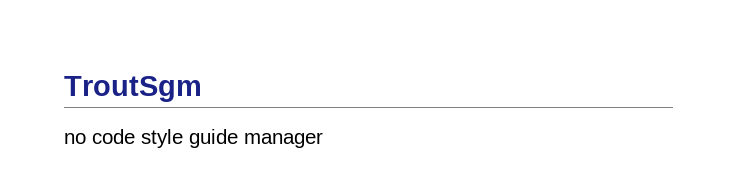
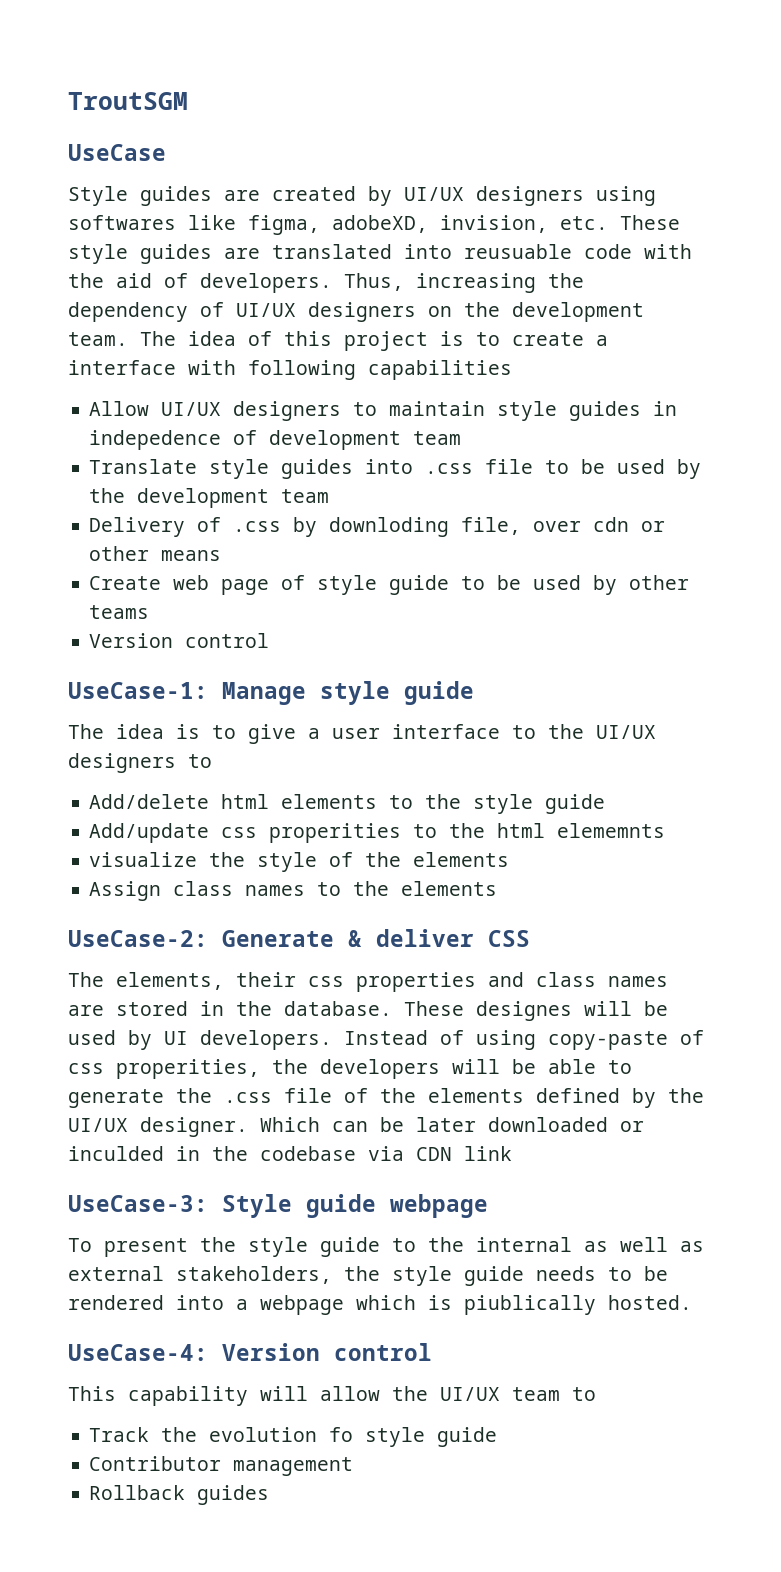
[64,76,202,102] [64,129,323,148] TroutSgm // no code style guide manager -> [68,92,188,110] [68,144,166,161] [68,186,656,206] [68,215,680,235] [68,244,692,264] [68,273,584,293] [68,302,644,322] [68,331,608,351] [68,360,512,380] [89,401,678,421] [89,430,462,450] [89,459,702,479] [89,488,330,508] [89,517,666,537] [89,546,222,561] [89,575,690,595] [89,605,150,619] [89,633,270,648] [68,681,474,705] [68,724,656,744] [68,753,212,773] [89,794,606,814] [89,823,666,843] [89,852,510,872] [89,881,498,901] [68,929,530,947] [68,972,668,992] [68,1001,668,1021] [68,1030,704,1050] [68,1059,632,1079] [68,1088,704,1108] [68,1117,644,1137] [68,1146,512,1161] [68,1194,488,1218] [68,1237,704,1257] [68,1266,668,1286] [68,1295,692,1315] [68,1343,432,1361] [68,1386,596,1406] [89,1427,498,1447] [89,1456,354,1476] [89,1485,270,1505] TroutSGM // UseCase // Style guides are created by UI/UX designers using softwares like figma, adobeXD, invision, etc. These style guides are translated into reusuable code with the aid of developers. Thus, increasing the dependency of UI/UX designers on the development team. The idea of this project is to create a interface with following capabilities // Allow UI/UX designers to maintain style guides in indepedence of development team // Translate style guides into .css file to be used by the development team // Delivery of .css by downloding file, over cdn or other means // Create web page of style guide to be used by other teams // Version control // UseCase-1: Manage style guide // The idea is to give a user interface to the UI/UX designers to // Add/delete html elements to the style guide // Add/update css properities to the html elememnts // visualize the style of the elements // Assign class names to the elements // UseCase-2: Generate & deliver CSS // The elements, their css properties and class names are stored in the database. These designes will be used by UI developers. Instead of using copy-paste of css properities, the developers will be able to generate the .css file of the elements defined by the UI/UX designer. Which can be later downloaded or inculded in the codebase via CDN link // UseCase-3: Style guide webpage // To present the style guide to the internal as well as external stakeholders, the style guide needs to be rendered into a webpage which is piublically hosted. // UseCase-4: Version control // This capability will allow the UI/UX team to // Track the evolution fo style guide // Contributor management // Rollback guides

